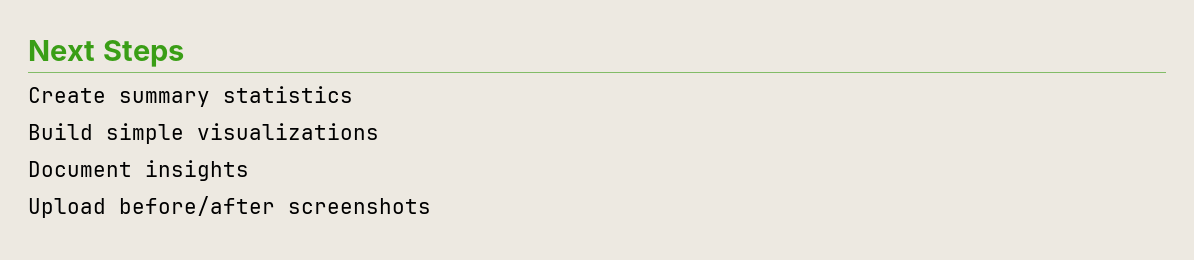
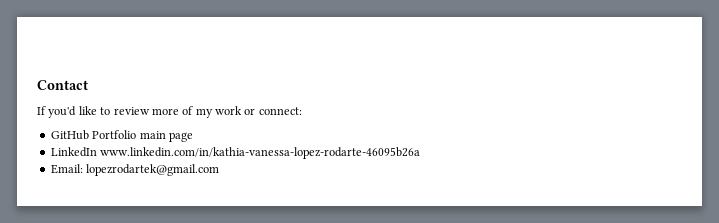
[28,40,184,67] [28,86,353,107] [28,123,379,144] [28,160,249,181] [28,196,431,218] Next Steps // Create summary statistics // Build simple visualizations // Document insights // Upload before/after screenshots -> [37,80,88,90] [37,106,302,118] [50,130,193,142] [50,147,421,159] [50,164,220,176] Contact // If you'd like to review more of my work or connect: // GitHub Portfolio main page // LinkedIn www.linkedin.com/in/kathia-vanessa-lopez-rodarte-46095b26a // Email: lopezrodartek@gmail.com

